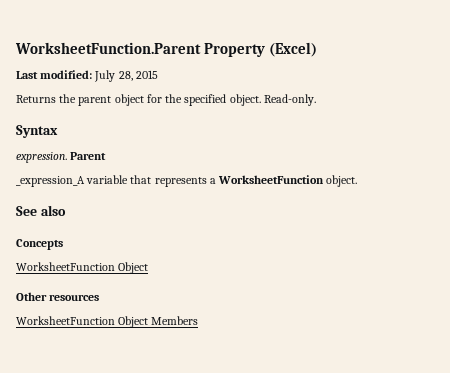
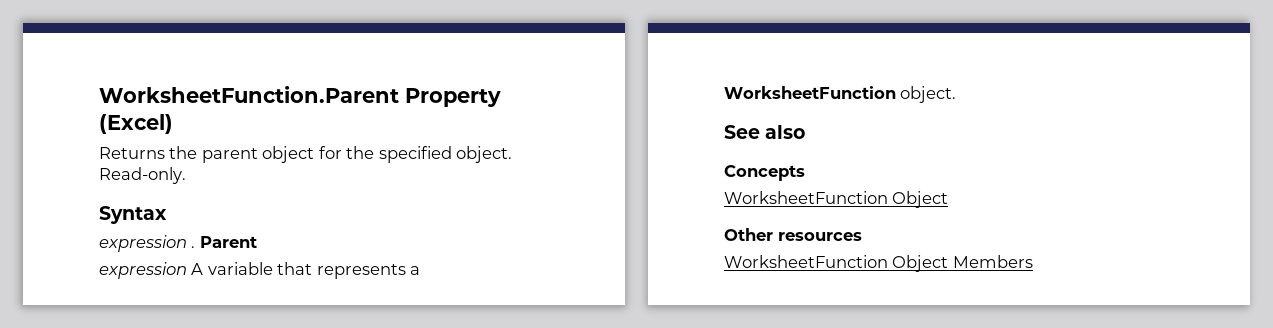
[16,70,158,82] // Last modified: July 28, 2015 -> (173, 124) none
[16,152,67,163] expression. -> [99,235,196,252] expression .
[16,176,85,187] _expression_A -> [99,262,204,279] expression A

